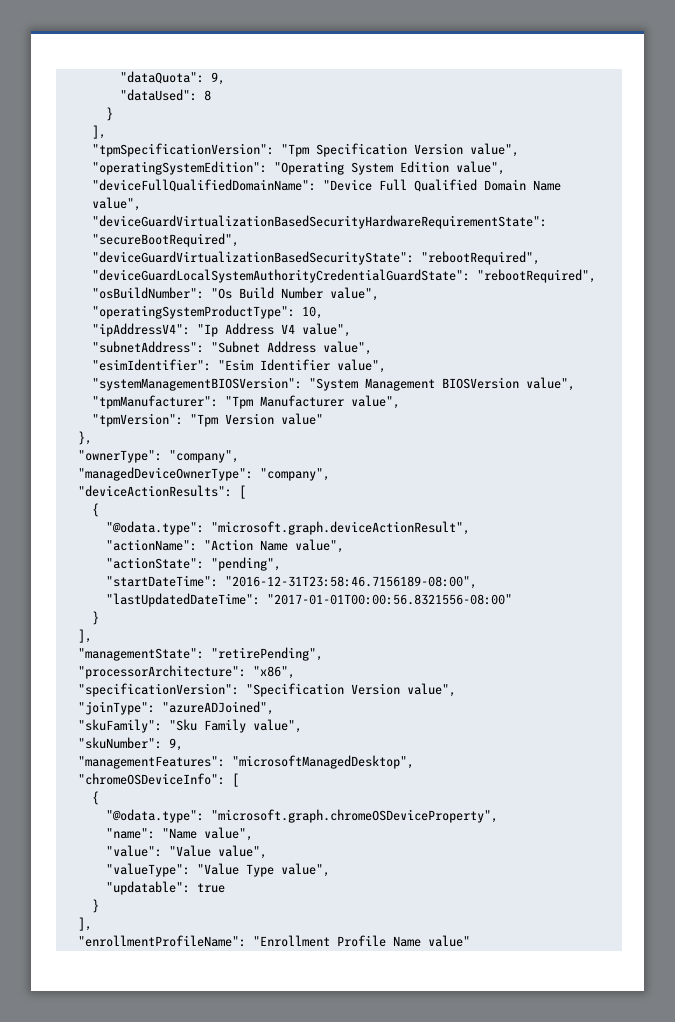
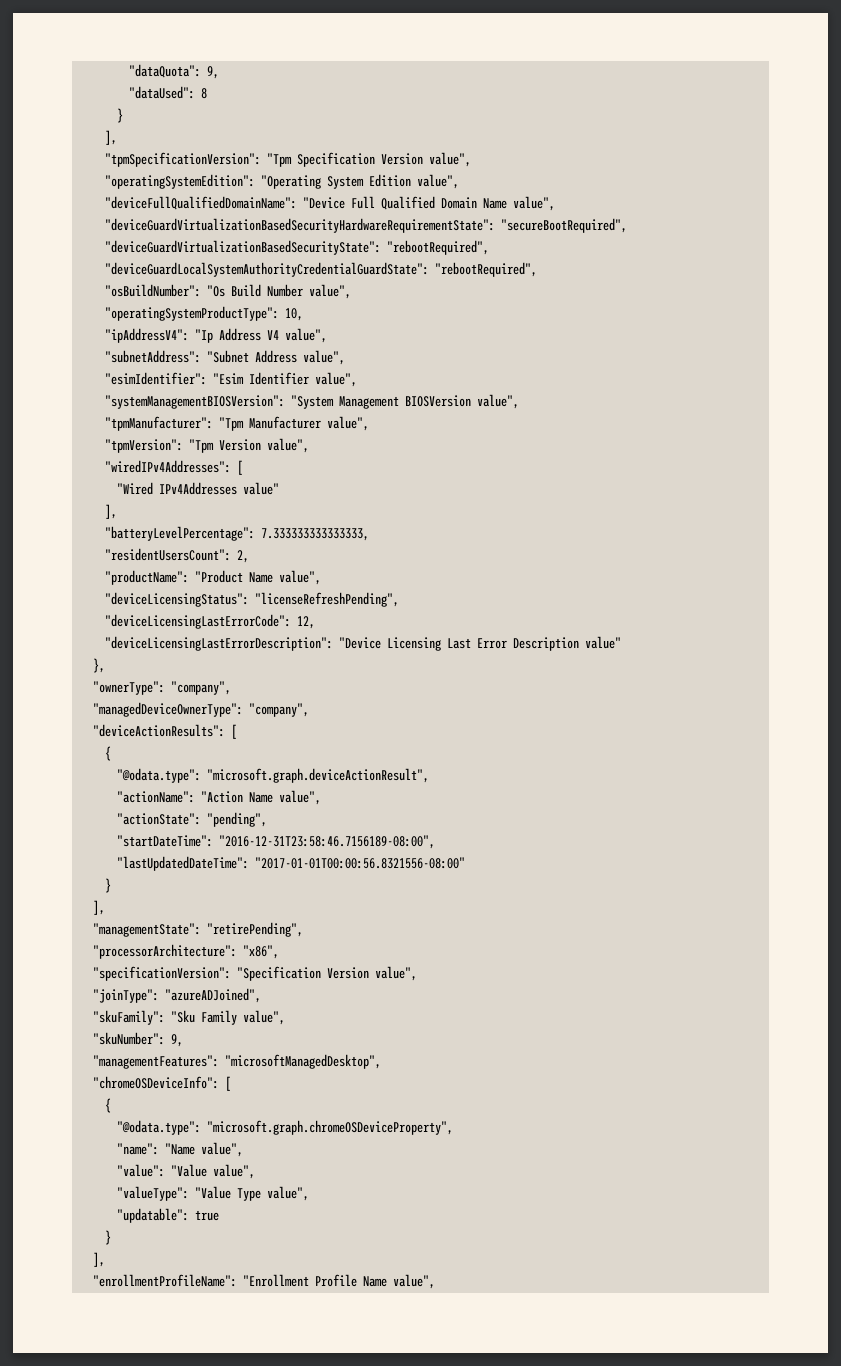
(275, 419) none -> [267,438,309,453] [105,460,243,475] [117,482,279,495] [105,504,117,519] [105,526,369,541] [105,548,249,563] [105,570,321,585] [105,592,399,607] [105,614,315,629] [105,636,579,651] value", // "wiredIPv4Addresses": [ // "Wired IPv4Addresses value" // ], // "batteryLevelPercentage": 7.333333333333333, // "residentUsersCount": 2, // "productName": "Product Name value", // "deviceLicensingStatus": "licenseRefreshPending", // "deviceLicensingLastErrorCode": 12, // "deviceLicensingLastErrorDescription": "Device Licensing Last Error Description
[428,935,471,947] value" -> [393,1274,435,1289] value",

